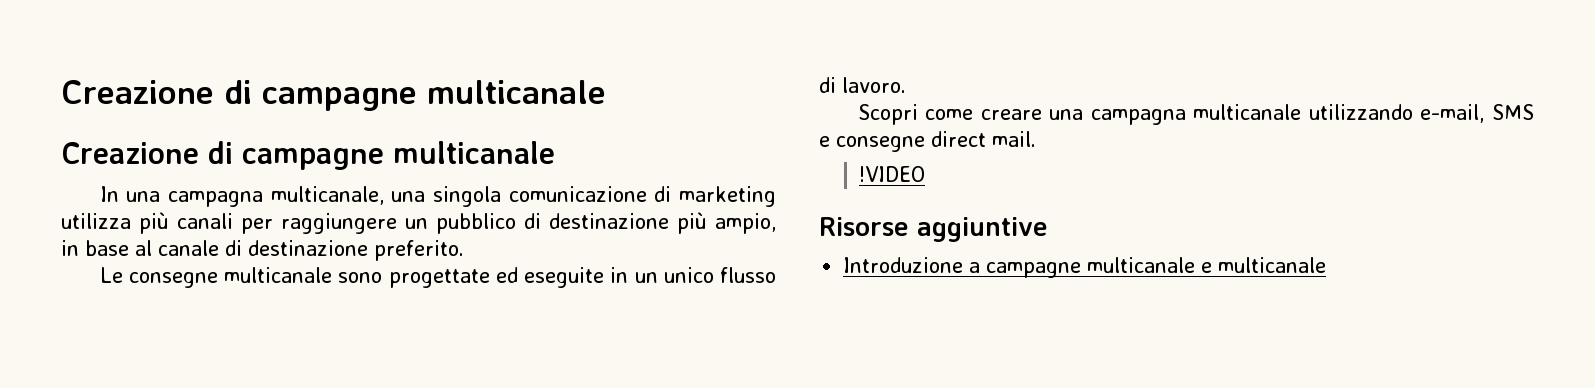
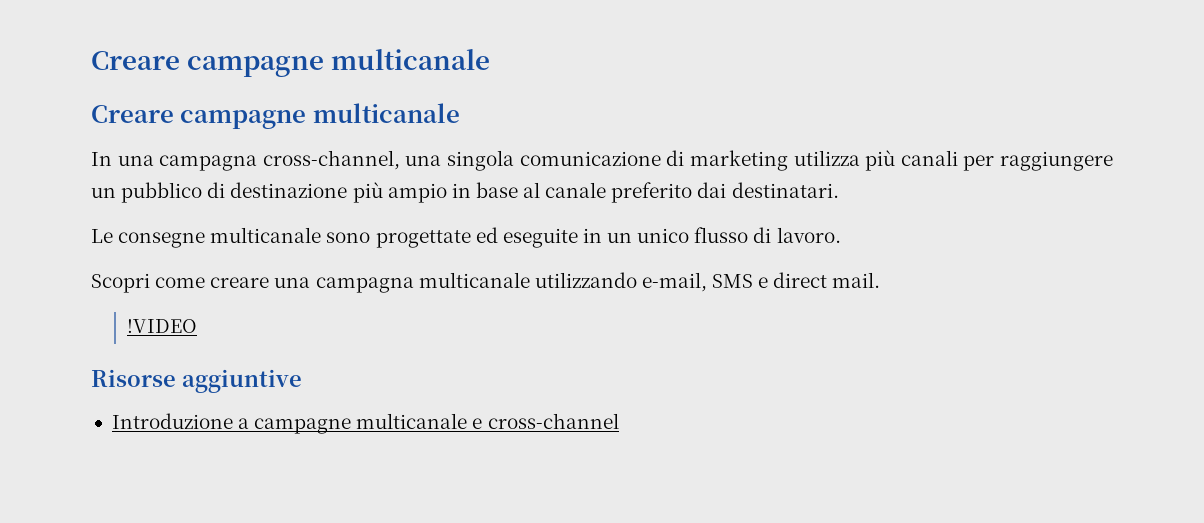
[61,80,606,111] [61,141,233,164] Creazione di campagne multicanale // Creazione di -> [91,49,491,77] [91,105,174,123] Creare campagne multicanale // Creare
[270,186,384,205] multicanale, -> [262,150,400,170] cross-channel,
[715,213,776,234] ampio, -> [387,183,447,203] ampio
[225,240,464,261] di destinazione preferito. -> [611,182,839,203] preferito dai destinatari.
[836,136,925,152] consegne -> (769, 282) none
[1218,257,1327,273] multicanale -> [487,413,619,429] cross-channel

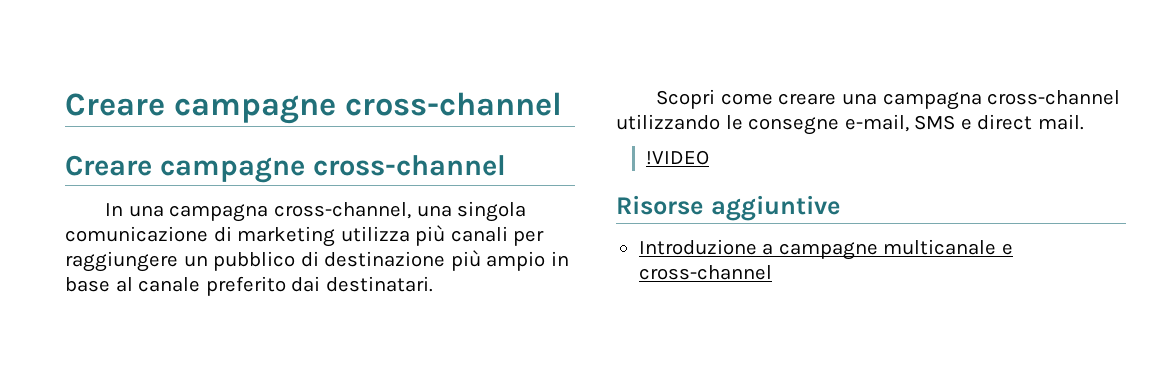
[91,49,491,77] [91,103,460,129] Creare campagne multicanale // Creare campagne multicanale -> [65,92,562,124] [65,155,506,183] Creare campagne cross-channel // Creare campagne cross-channel
[91,227,841,248] // Le consegne multicanale sono progettate ed eseguite in un unico flusso di lavoro. -> (433, 284) none
[418,272,637,288] multicanale utilizzando -> [987,90,1121,105] [616,114,840,135] cross-channel utilizzando le consegne

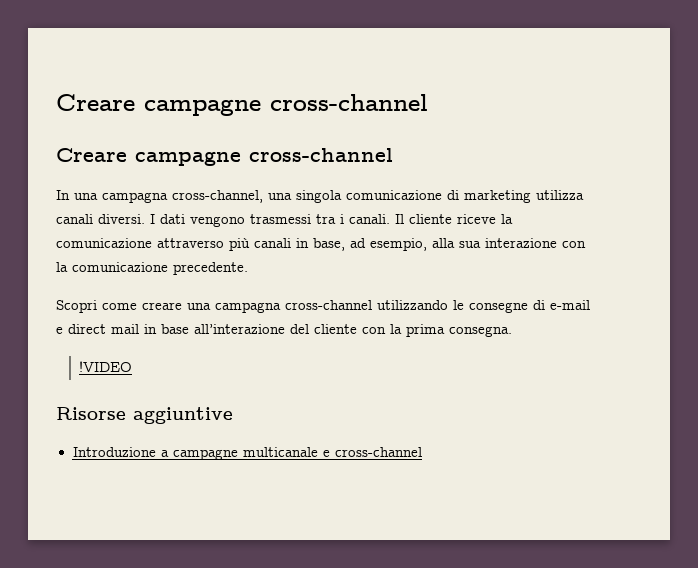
[415,225,545,246] [65,250,569,272] [65,276,433,296] più canali per raggiungere un pubblico di destinazione più ampio in base al canale preferito dai destinatari. -> [56,214,513,227] [56,238,586,251] [56,262,248,275] canali diversi. I dati vengono trasmessi tra i canali. Il cliente riceve la comunicazione attraverso più canali in base, ad esempio, alla sua interazione con la comunicazione precedente.
[844,114,1084,132] e-mail, SMS e direct mail. -> [533,300,590,310] [56,324,512,337] di e-mail e direct mail in base all’interazione del cliente con la prima consegna.

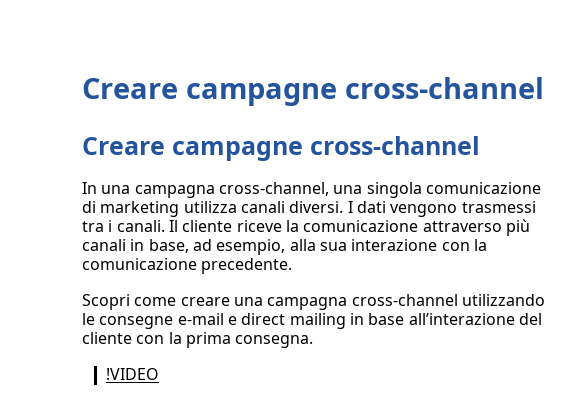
[533,300,545,310] di -> (174, 322) none
[111,324,139,334] mail -> [289,313,346,329] mailing
[56,407,233,424] [72,447,422,460] // Risorse aggiuntive // Introduzione a campagne multicanale e cross-channel -> (159, 374) none

